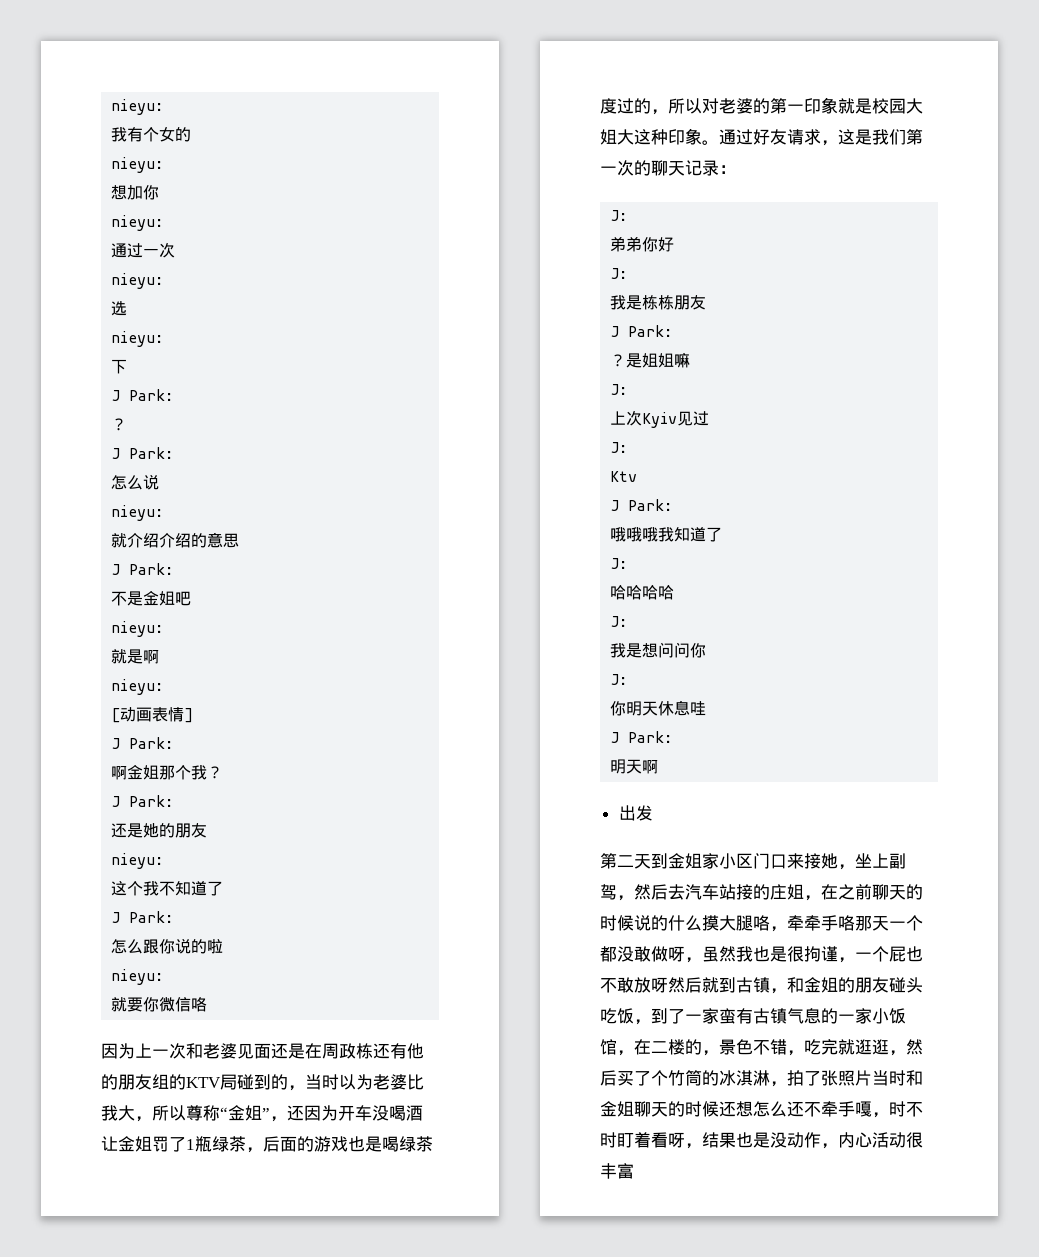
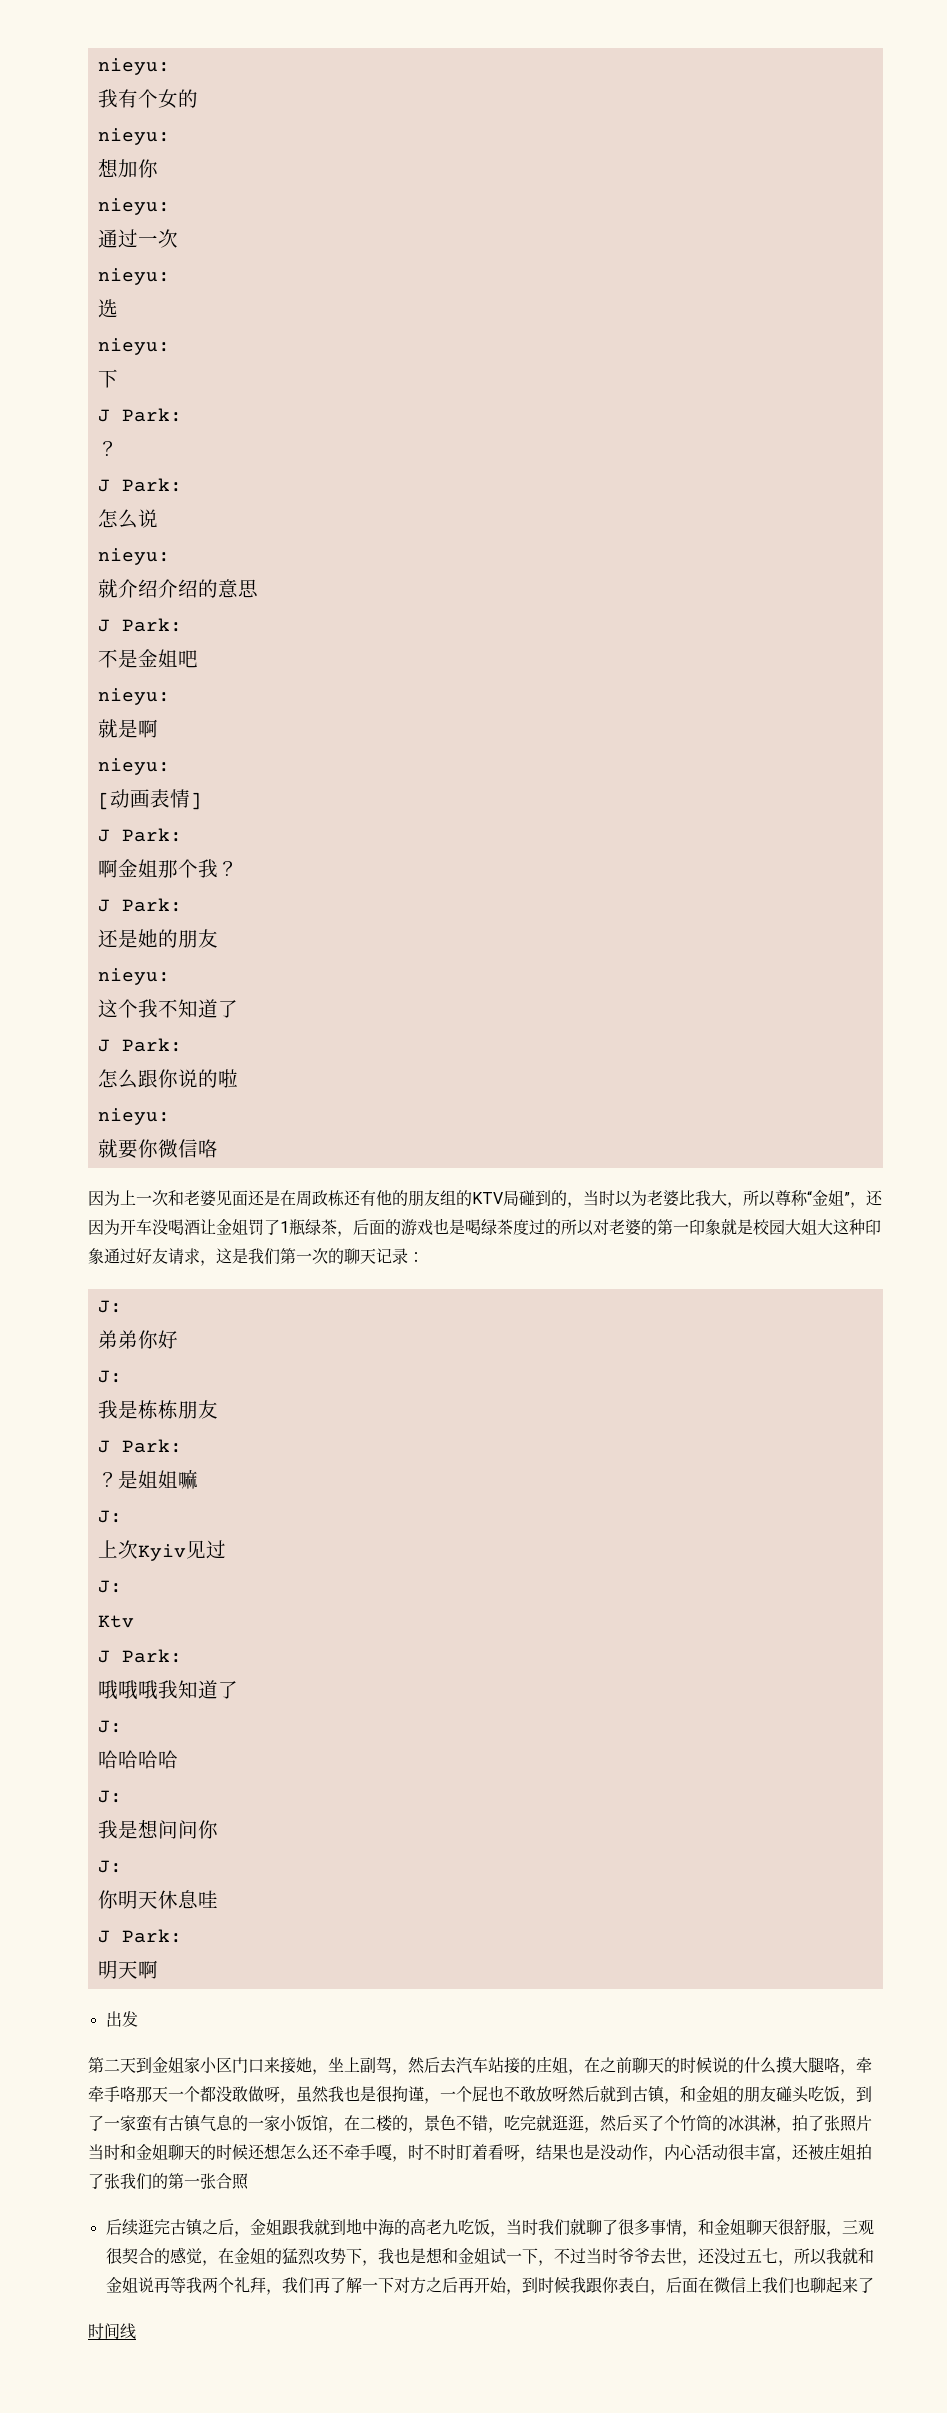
[651,109,668,115] ， -> (561, 1227) none
[702,140,719,145] 。 -> (104, 1256) none
(634, 1171) none -> [776,2144,872,2162] [88,2173,249,2190] [105,2218,874,2237] [105,2247,874,2266] [105,2276,874,2295] [88,2323,136,2339] ，还被庄姐拍了张我们的第一张合照 // 后续逛完古镇之后，金姐跟我就到地中海的高老九吃饭，当时我们就聊了很多事情，和金姐聊天很舒服，三观很契合的感觉，在金姐的猛烈攻势下，我也是想和金姐试一下，不过当时爷爷去世，还没过五七，所以我就和金姐说再等我两个礼拜，我们再了解一下对方之后再开始，到时候我跟你表白，后面在微信上我们也聊起来了 // 时间线

